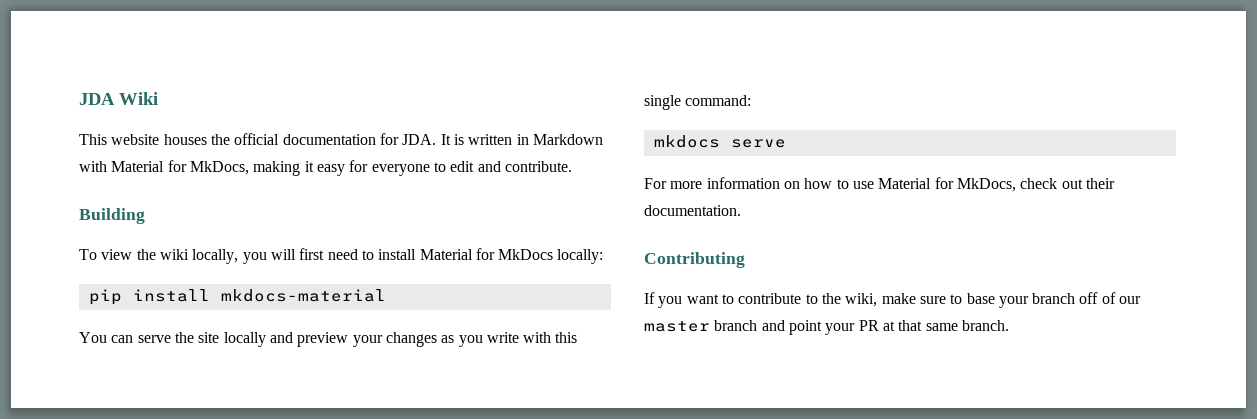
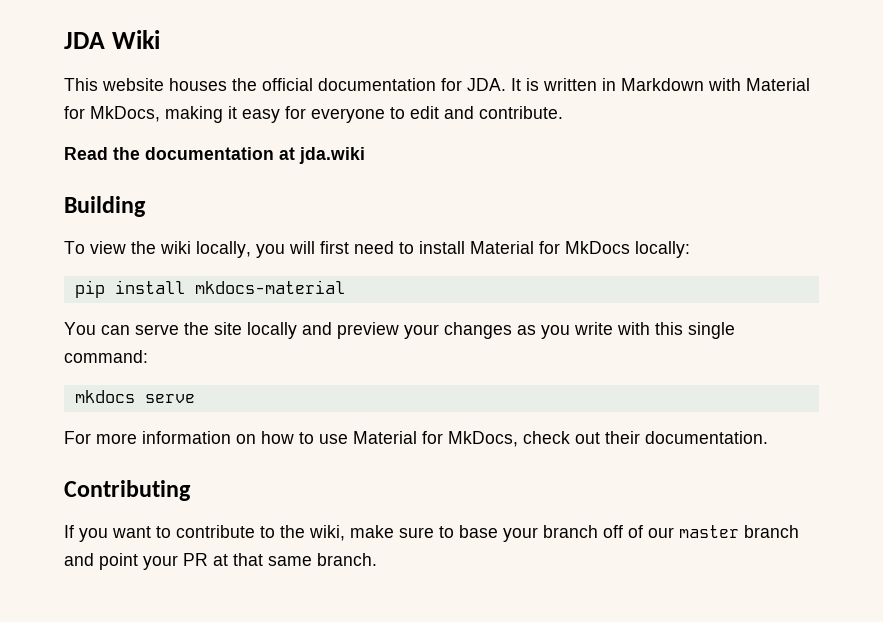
(572, 166) none -> [64,147,365,164] // Read the documentation at jda.wiki

